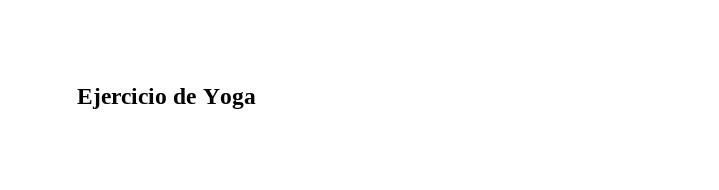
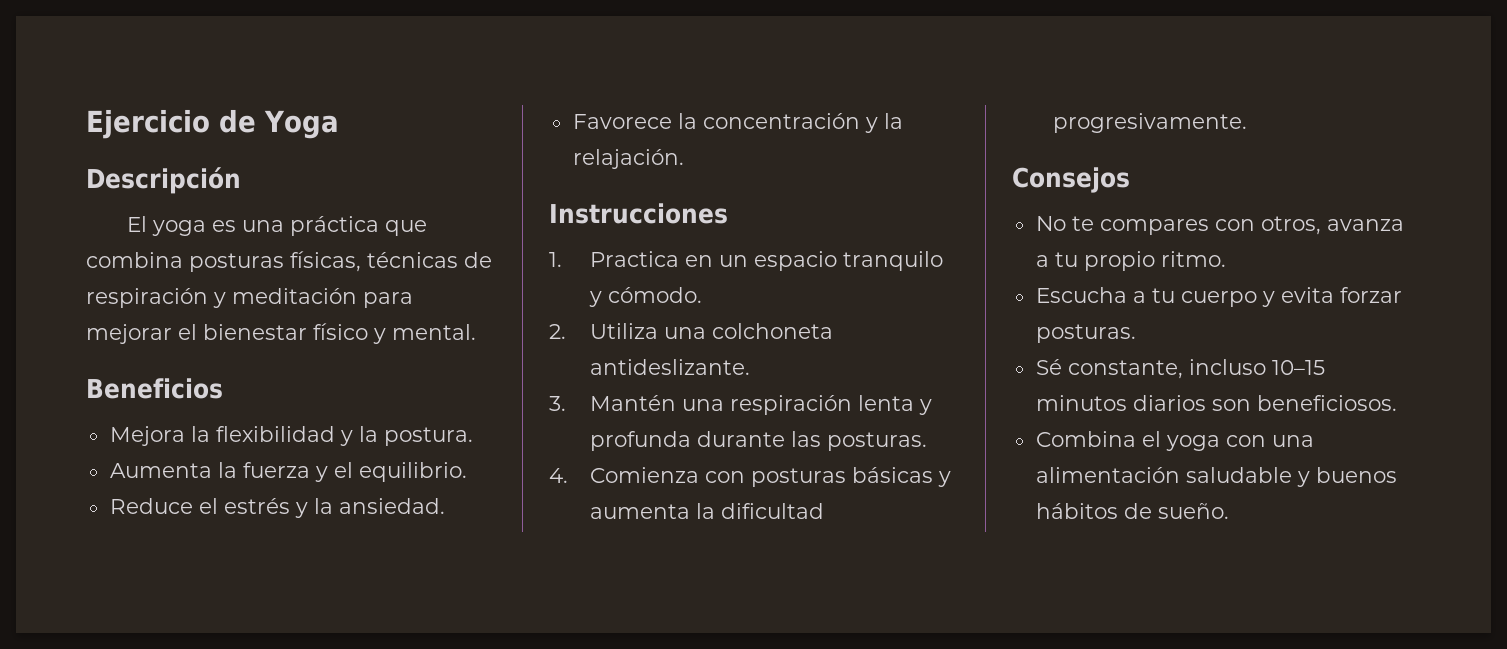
(256, 99) none -> [86,167,241,194] [126,216,427,236] [86,251,492,272] [86,288,413,308] [86,323,476,344] [86,378,223,399] [109,426,473,446] [109,462,467,482] [109,498,445,518] [572,113,903,133] [572,149,684,169] [549,203,728,224] [549,251,943,271] [588,287,702,307] [549,323,833,339] [589,359,750,375] [549,395,932,415] [589,431,927,451] [549,467,951,487] [589,503,824,519] [1052,113,1247,133] [1012,167,1130,193] [1035,216,1404,235] [1035,251,1226,271] [1035,287,1402,307] [1035,324,1136,343] [1035,359,1325,379] [1035,395,1397,411] [1035,431,1314,451] [1035,467,1397,487] [1035,503,1229,519] // Descripción // El yoga es una práctica que combina posturas físicas, técnicas de respiración y meditación para mejorar el bienestar físico y mental. // Beneficios // Mejora la flexibilidad y la postura. // Aumenta la fuerza y el equilibrio. // Reduce el estrés y la ansiedad. // Favorece la concentración y la relajación. // Instrucciones // 1. Practica en un espacio tranquilo y cómodo. // 2. Utiliza una colchoneta antideslizante. // 3. Mantén una respiración lenta y profunda durante las posturas. // 4. Comienza con posturas básicas y aumenta la dificultad progresivamente. // Consejos // No te compares con otros, avanza a tu propio ritmo. // Escucha a tu cuerpo y evita forzar posturas. // Sé constante, incluso 10–15 minutos diarios son beneficiosos. // Combina el yoga con una alimentación saludable y buenos hábitos de sueño.

